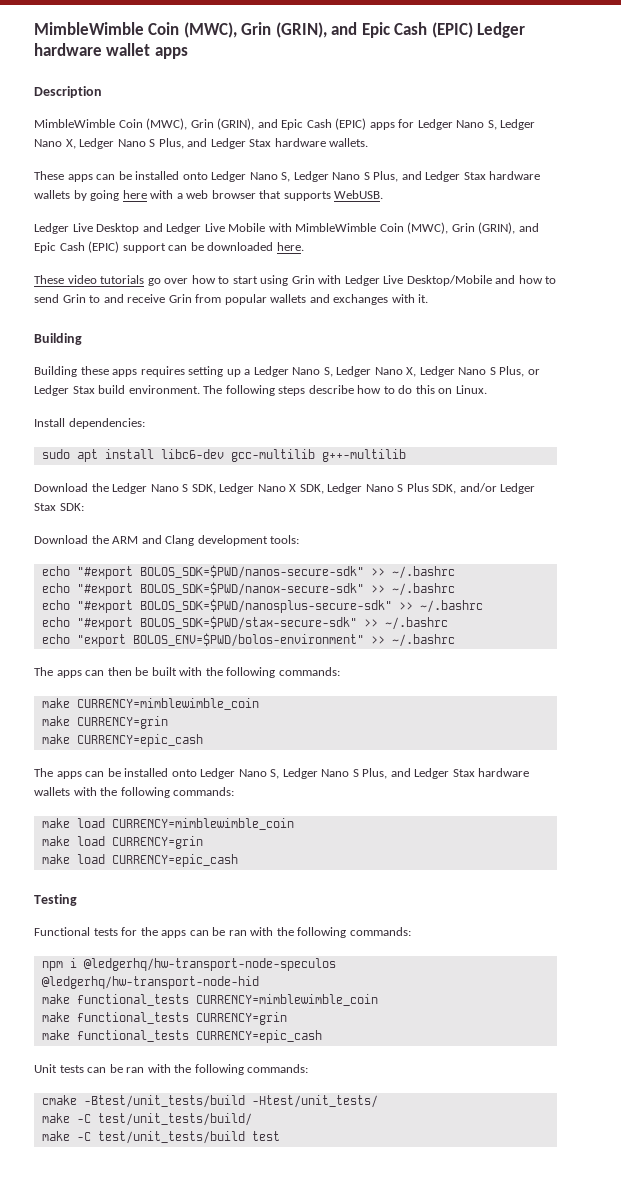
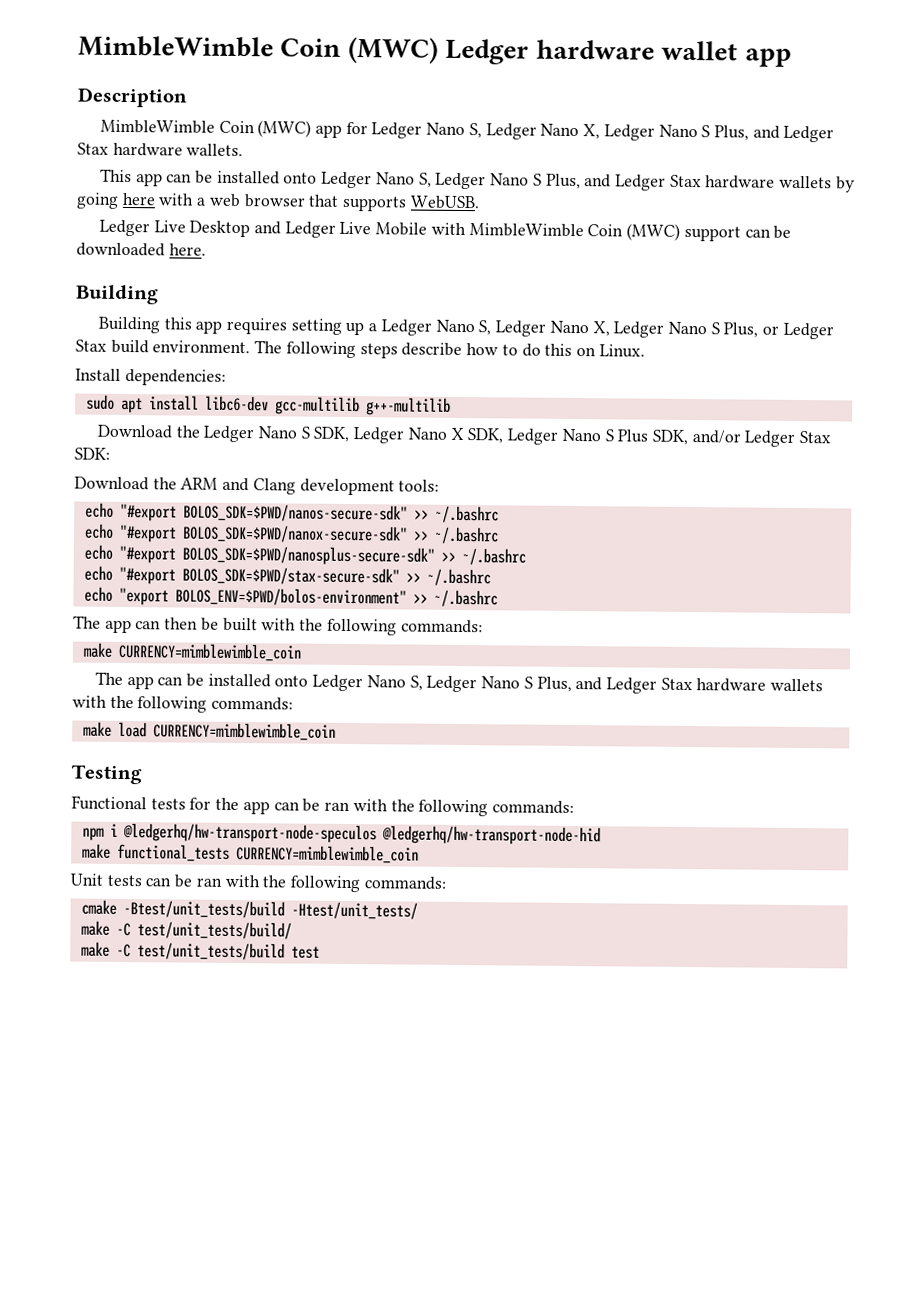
[34,22,473,38] MimbleWimble Coin (MWC), Grin (GRIN), and Epic Cash (EPIC) -> [78,35,439,64] MimbleWimble Coin (MWC)
[154,47,188,59] apps -> [744,48,792,67] app
[146,118,395,130] (MWC), Grin (GRIN), and Epic Cash (EPIC) apps -> [257,120,343,138] (MWC) app
[34,171,93,182] These apps -> [99,168,163,187] This app
[407,222,539,234] [34,241,120,253] (MWC), Grin (GRIN), and Epic Cash (EPIC) -> [626,223,681,241] (MWC)
[34,275,557,286] [34,294,429,305] // These video tutorials go over how to start using Grin with Ledger Live Desktop/Mobile and how to send Grin to and receive Grin from popular wallets and exchanges with it. -> (206, 249) none
[80,366,138,377] these apps -> [163,317,223,334] this app
[56,670,82,678] apps -> [104,619,132,634] app
[41,716,168,729] [41,734,203,747] [34,768,82,779] // make CURRENCY=grin // make CURRENCY=epic_cash // The apps -> [94,671,154,690] // The app
[41,836,203,849] [41,854,238,867] // make load CURRENCY=grin // make load CURRENCY=epic_cash -> (336, 731) none
[161,930,187,938] apps -> [242,801,270,815] app
[41,1012,287,1025] [41,1030,322,1043] // make functional_tests CURRENCY=grin // make functional_tests CURRENCY=epic_cash -> (419, 854) none

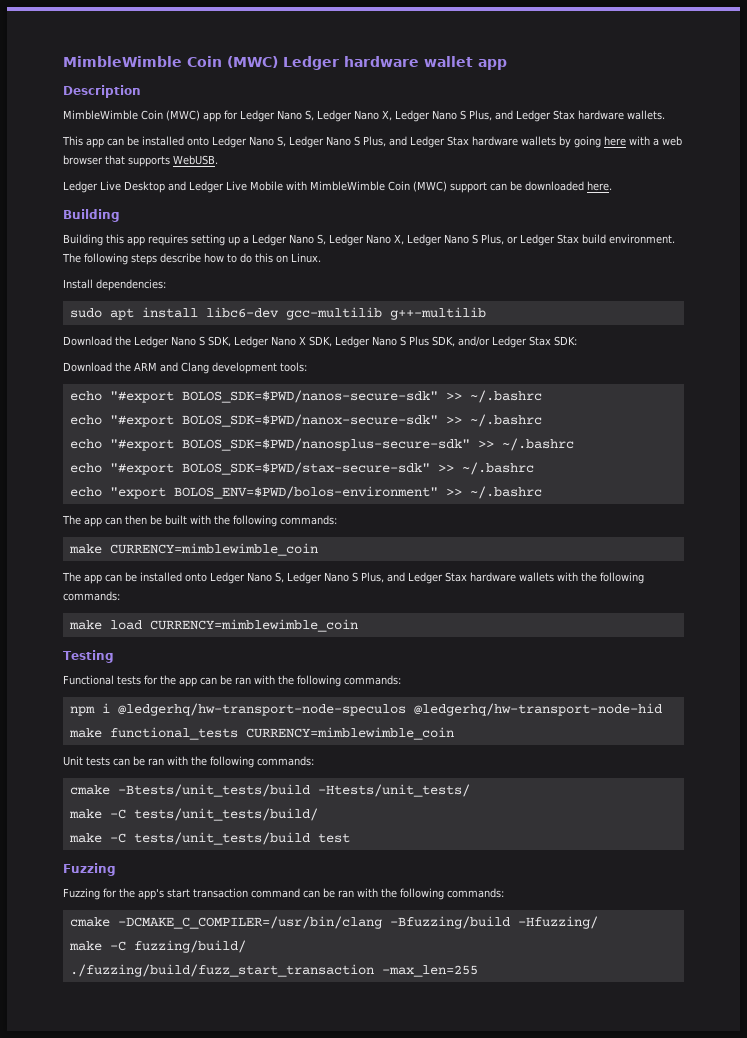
[122,899,418,920] [80,920,292,940] [80,941,285,961] -Btest/unit_tests/build -Htest/unit_tests/ // make -C test/unit_tests/build/ // make -C test/unit_tests/build -> [117,784,470,797] [68,808,318,821] [68,832,310,845] -Btests/unit_tests/build -Htests/unit_tests/ // make -C tests/unit_tests/build/ // make -C tests/unit_tests/build
(320, 952) none -> [63,863,116,876] [63,888,504,900] [69,916,598,929] [68,940,246,953] [69,964,478,977] // Fuzzing // Fuzzing for the app's start transaction command can be ran with the following commands: // cmake -DCMAKE_C_COMPILER=/usr/bin/clang -Bfuzzing/build -Hfuzzing/ // make -C fuzzing/build/ // ./fuzzing/build/fuzz_start_transaction -max_len=255

